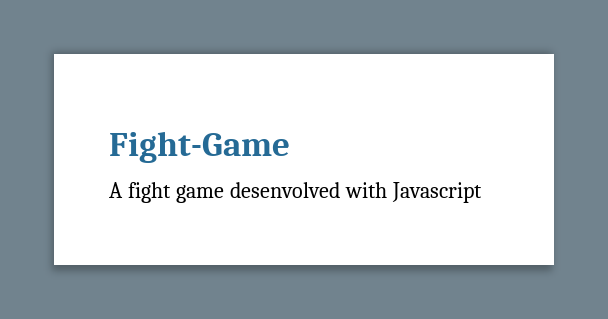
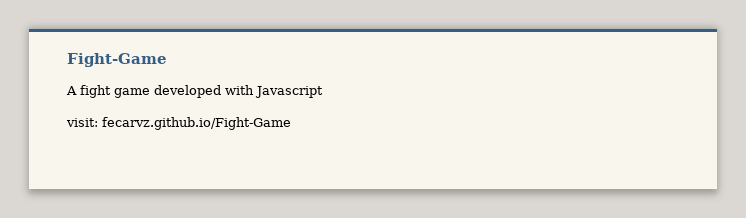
[229,182,340,198] desenvolved -> [154,85,221,98] developed
(482, 192) none -> [66,117,291,130] // visit: fecarvz.github.io/Fight-Game

